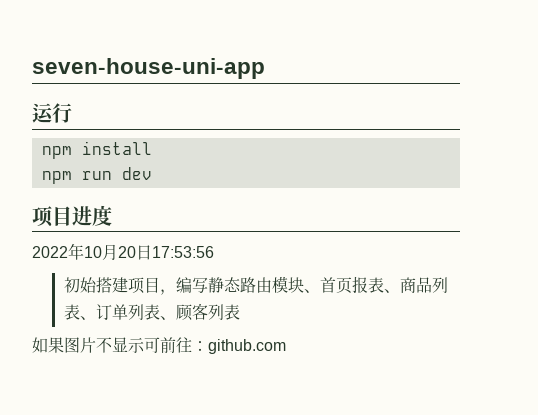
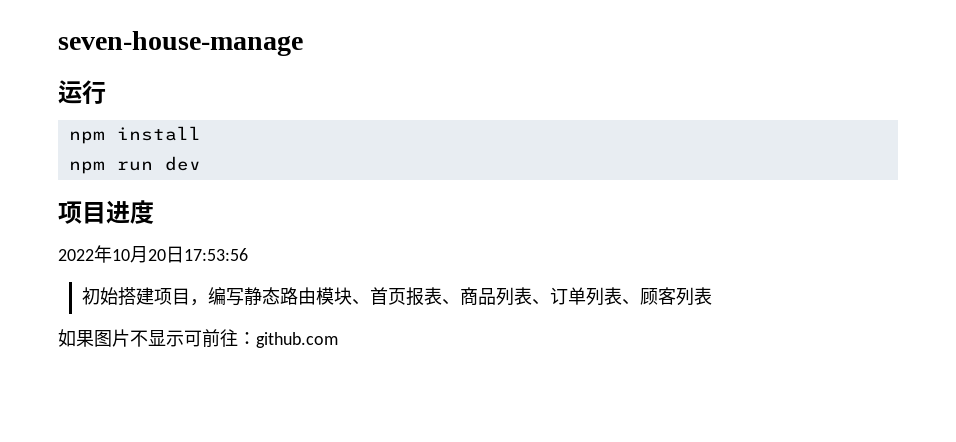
[32,58,265,79] seven-house-uni-app -> [58,31,303,56] seven-house-manage

